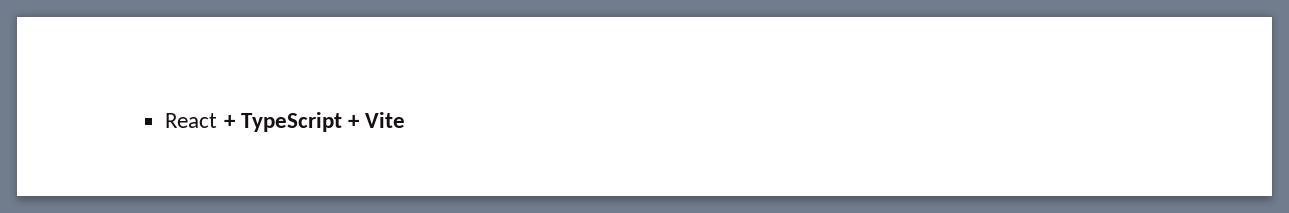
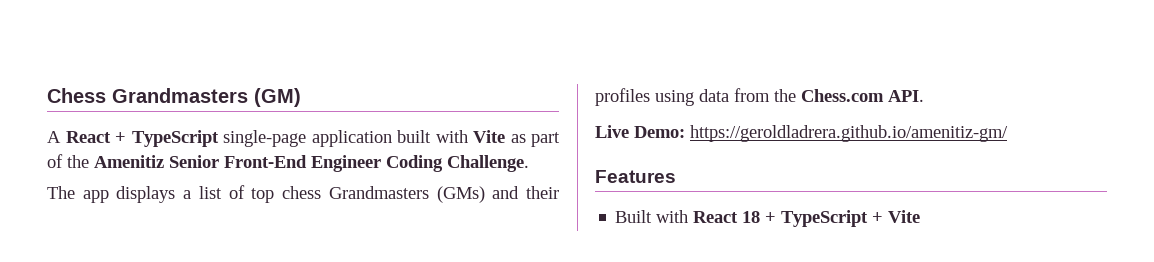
[165,113,218,128] React -> [47,88,301,107] [47,130,560,147] [47,154,529,172] [47,185,559,203] [595,88,924,106] [595,125,1008,142] [595,170,676,183] [615,210,761,223] Chess Grandmasters (GM) // A React + TypeScript single-page application built with Vite as part of the Amenitiz Senior Front-End Engineer Coding Challenge. // The app displays a list of top chess Grandmasters (GMs) and their profiles using data from the Chess.com API. // Live Demo: https://geroldladrera.github.io/amenitiz-gm/ // Features // Built with React 18

